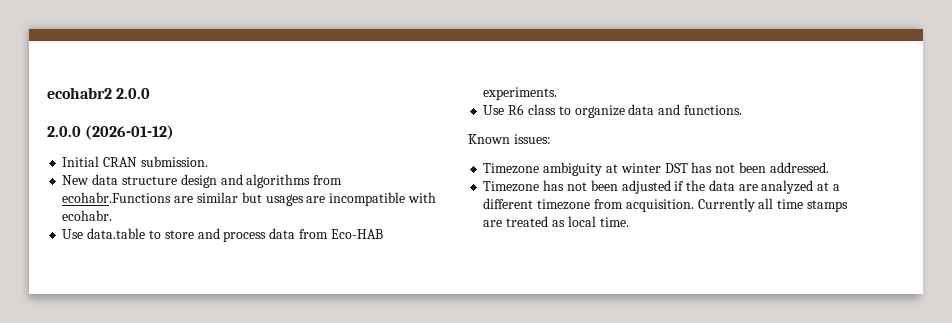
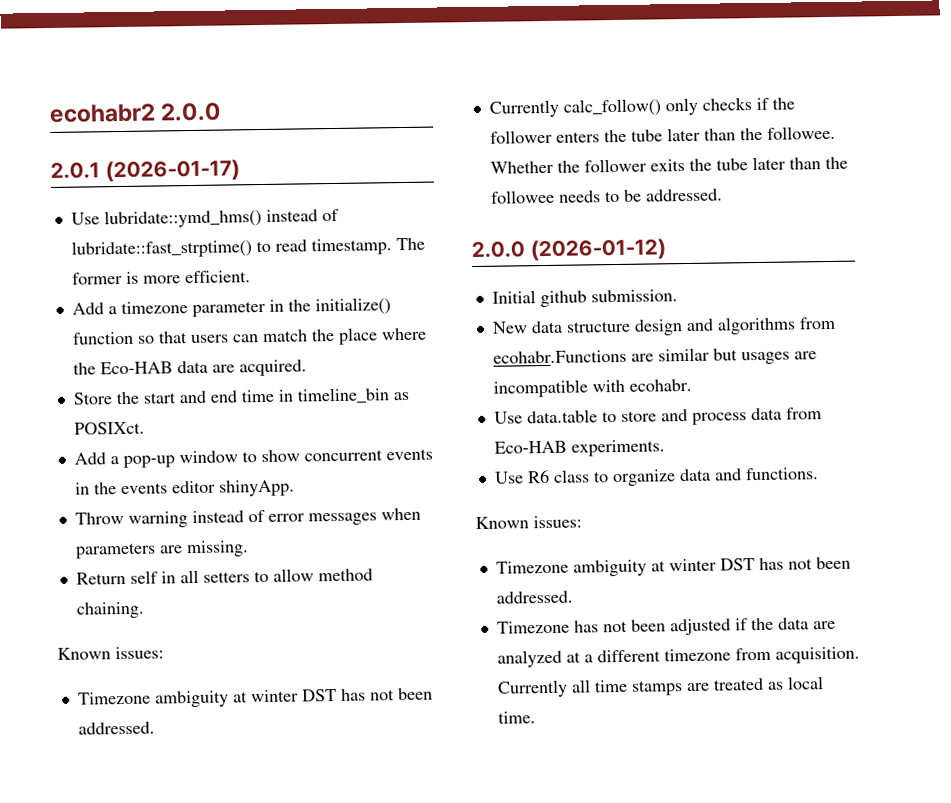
(151, 93) none -> [50,159,240,183] [70,208,339,229] [70,237,425,259] [71,270,251,285] [71,297,391,318] [71,327,427,345] [72,359,307,377] [72,387,409,405] [73,421,145,435] [73,448,433,468] [74,479,295,497] [74,507,421,528] [74,540,249,559] [75,568,373,585] [75,601,145,619] [57,646,164,660] [77,687,433,708] [77,721,155,735] [488,97,795,118] [489,125,836,144] [489,156,848,174] [490,188,723,204] // 2.0.1 (2026-01-17) // Use lubridate::ymd_hms() instead of lubridate::fast_strptime() to read timestamp. The former is more efficient. // Add a timezone parameter in the initialize() function so that users can match the place where the Eco-HAB data are acquired. // Store the start and end time in timeline_bin as POSIXct. // Add a pop-up window to show concurrent events in the events editor shinyApp. // Throw warning instead of error messages when parameters are missing. // Return self in all setters to allow method chaining. // Known issues: // Timezone ambiguity at winter DST has not been addressed. // Currently calc_follow() only checks if the follower enters the tube later than the followee. Whether the follower exits the tube later than the followee needs to be addressed.
[103,157,138,167] CRAN -> [539,290,587,308] github

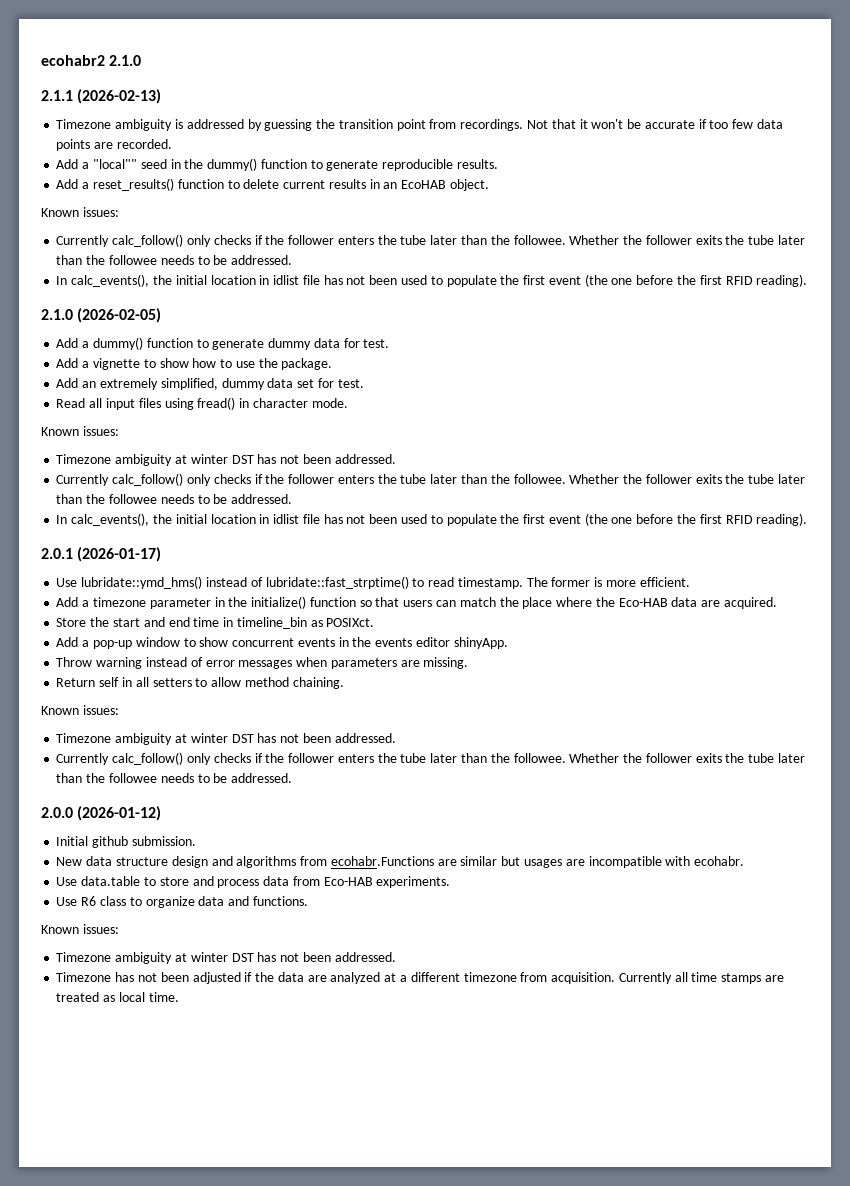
[160,102,223,122] 2.0.0 -> [109,55,142,66] [41,89,162,104] [56,119,783,131] [56,139,172,151] [56,158,498,171] [56,178,489,191] [41,207,119,217] [56,234,805,247] [56,255,293,265] [56,274,808,287] [41,308,162,323] [56,337,390,350] [56,358,333,370] [56,378,364,390] [56,397,348,410] [41,426,119,436] [56,454,396,466] [56,473,805,486] [56,494,293,504] [56,513,808,526] 2.1.0 // 2.1.1 (2026-02-13) // Timezone ambiguity is addressed by guessing the transition point from recordings. Not that it won't be accurate if too few data points are recorded. // Add a "local"" seed in the dummy() function to generate reproducible results. // Add a reset_results() function to delete current results in an EcoHAB object. // Known issues: // Currently calc_follow() only checks if the follower enters the tube later than the followee. Whether the follower exits the tube later than the followee needs to be addressed. // In calc_events(), the initial location in idlist file has not been used to populate the first event (the one before the first RFID reading). // 2.1.0 (2026-02-05) // Add a dummy() function to generate dummy data for test. // Add a vignette to show how to use the package. // Add an extremely simplified, dummy data set for test. // Read all input files using fread() in character mode. // Known issues: // Timezone ambiguity at winter DST has not been addressed. // Currently calc_follow() only checks if the follower enters the tube later than the followee. Whether the follower exits the tube later than the followee needs to be addressed. // In calc_events(), the initial location in idlist file has not been used to populate the first event (the one before the first RFID reading).

